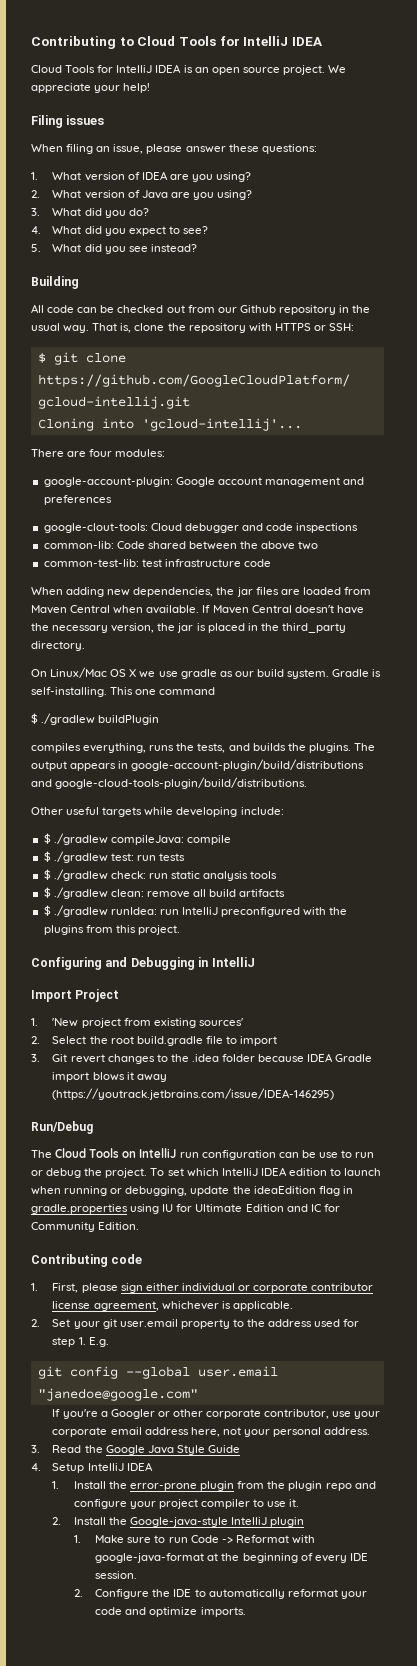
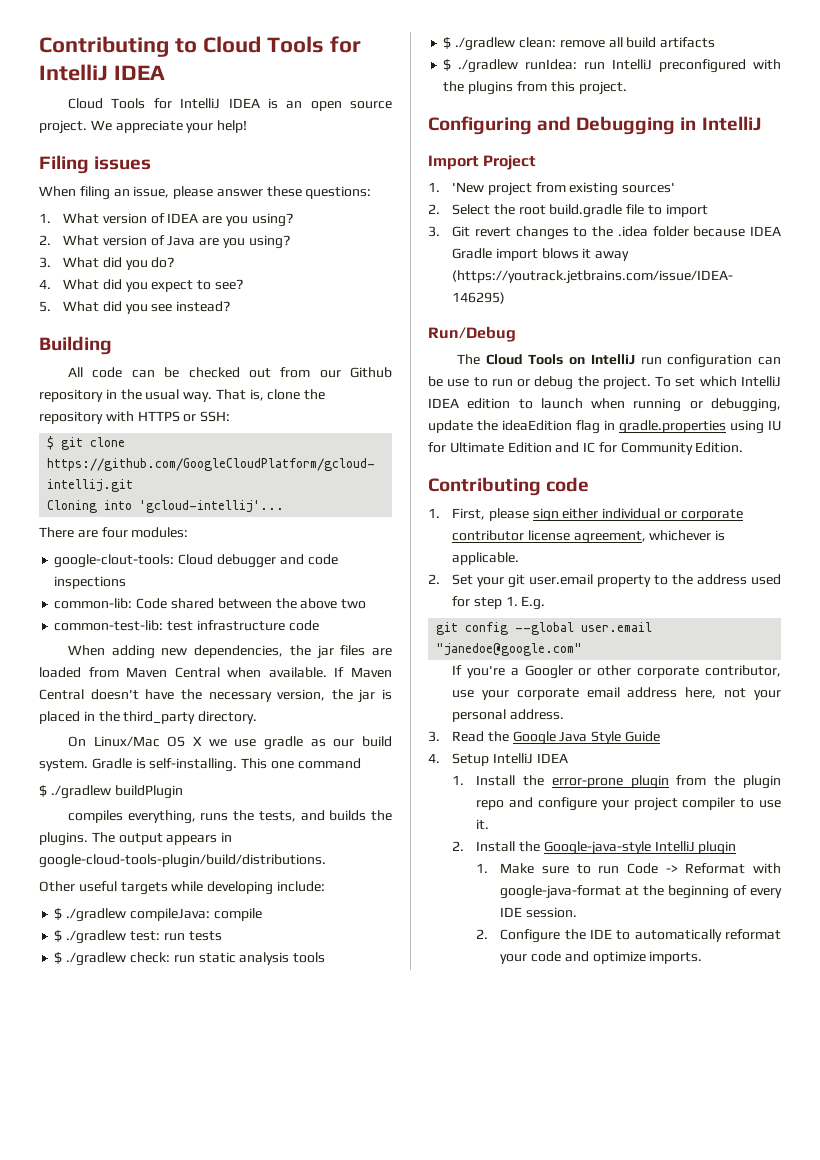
[43,477,365,487] [43,495,112,505] // google-account-plugin: Google account management and preferences -> (189, 532) none
[131,759,365,771] [31,779,52,787] google-account-plugin/build/distributions and -> (233, 837) none

